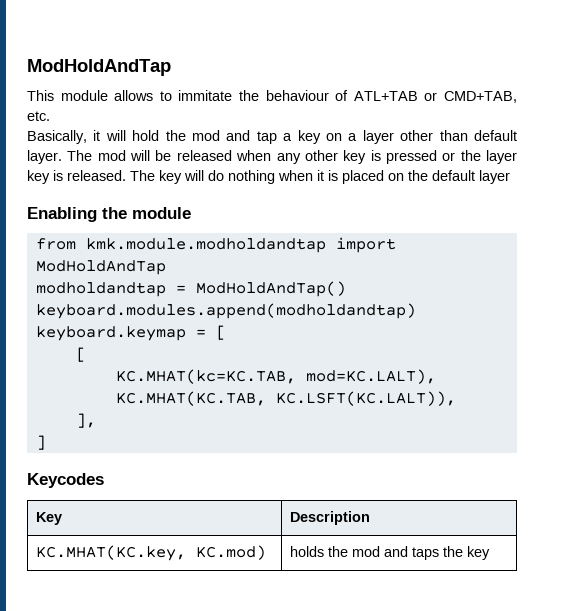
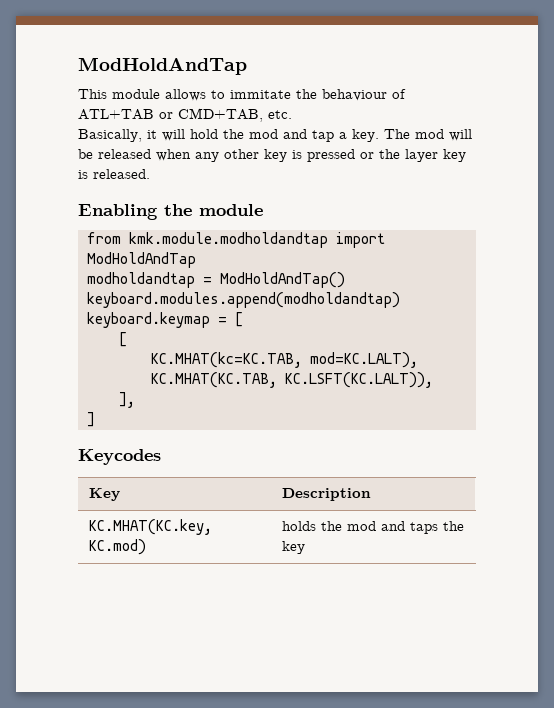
[297,130,517,144] [27,150,62,164] key on a layer other than default layer. -> [352,129,379,142] key.
[130,170,510,184] The key will do nothing when it is placed on the default layer -> (150, 174) none

